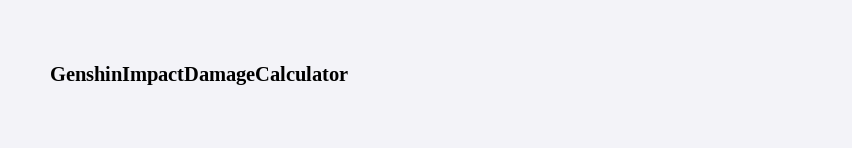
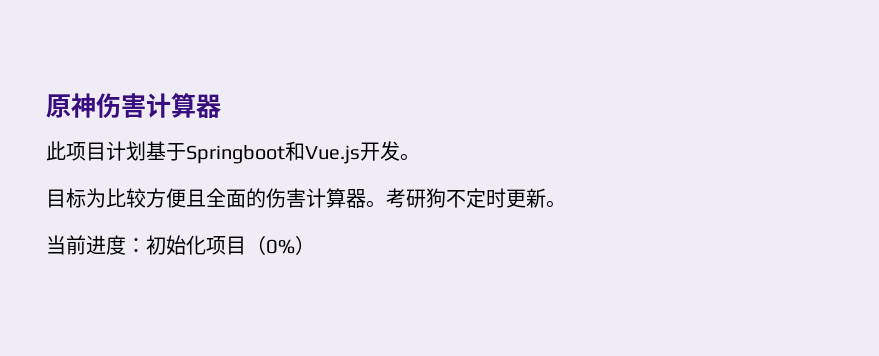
[50,66,348,85] GenshinImpactDamageCalculator -> [46,93,221,118] [46,141,420,164] [46,188,566,208] [46,235,315,255] 原神伤害计算器 // 此项目计划基于Springboot和Vue.js开发。 // 目标为比较方便且全面的伤害计算器。考研狗不定时更新。 // 当前进度：初始化项目（0%）

